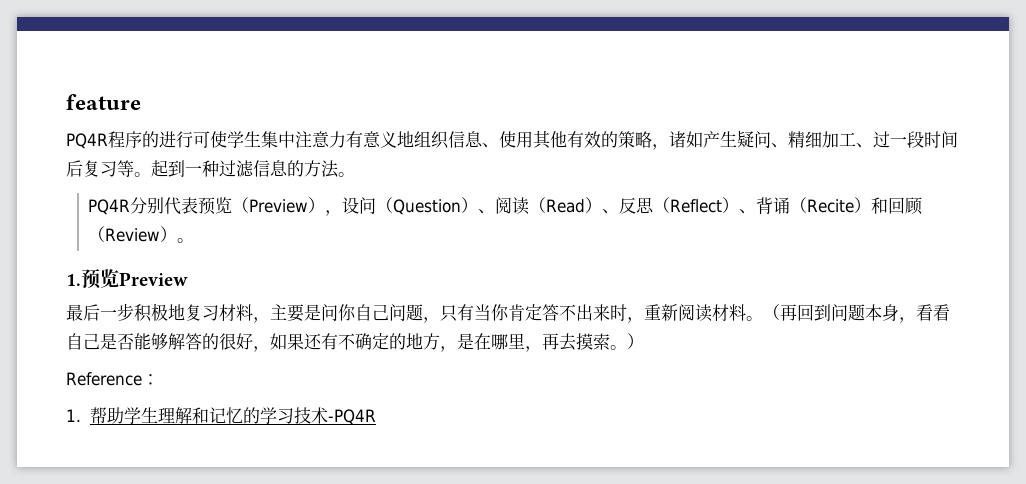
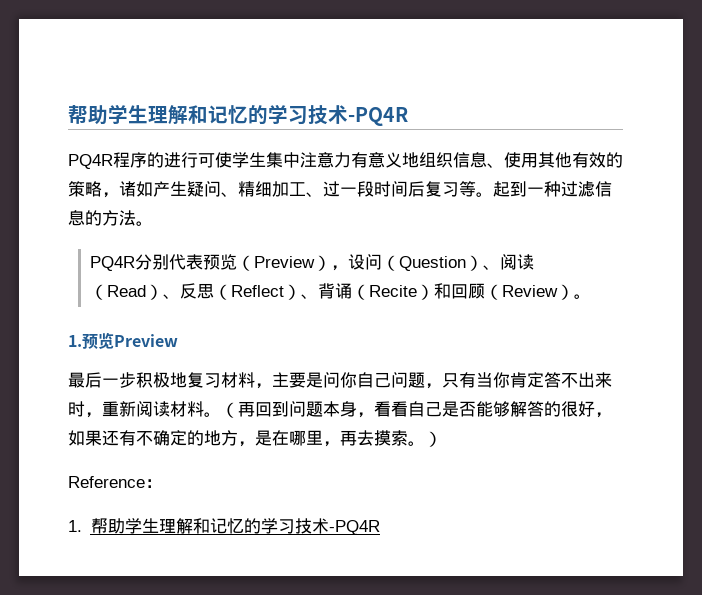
[66,94,141,110] feature -> [68,104,408,126] 帮助学生理解和记忆的学习技术-PQ4R

